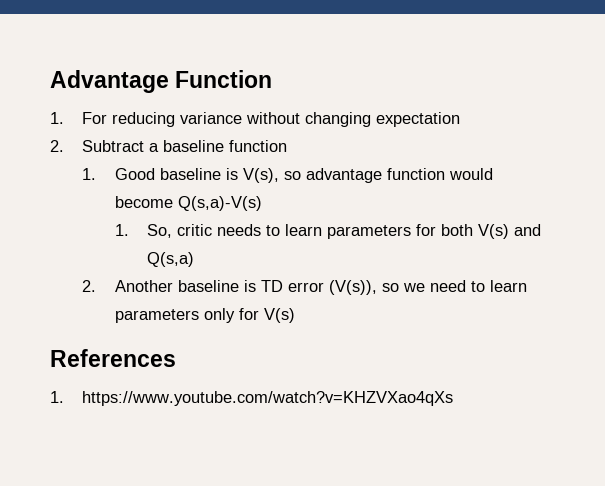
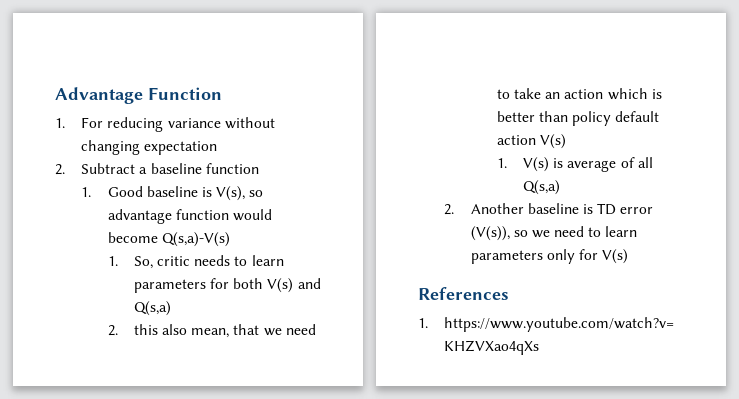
(195, 259) none -> [107,324,316,338] [496,88,662,100] [496,111,660,126] [496,134,566,149] [496,157,653,172] [523,180,561,195] // 2. this also mean, that we need to take an action which is better than policy default action V(s) // 1. V(s) is average of all Q(s,a)

